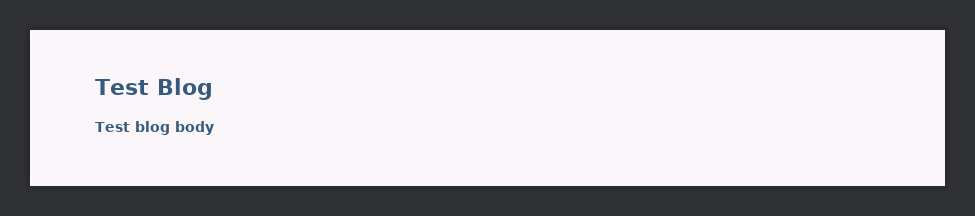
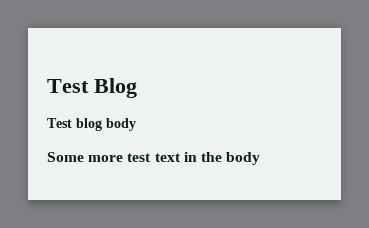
(214, 128) none -> [47,152,261,165] // Some more test text in the body

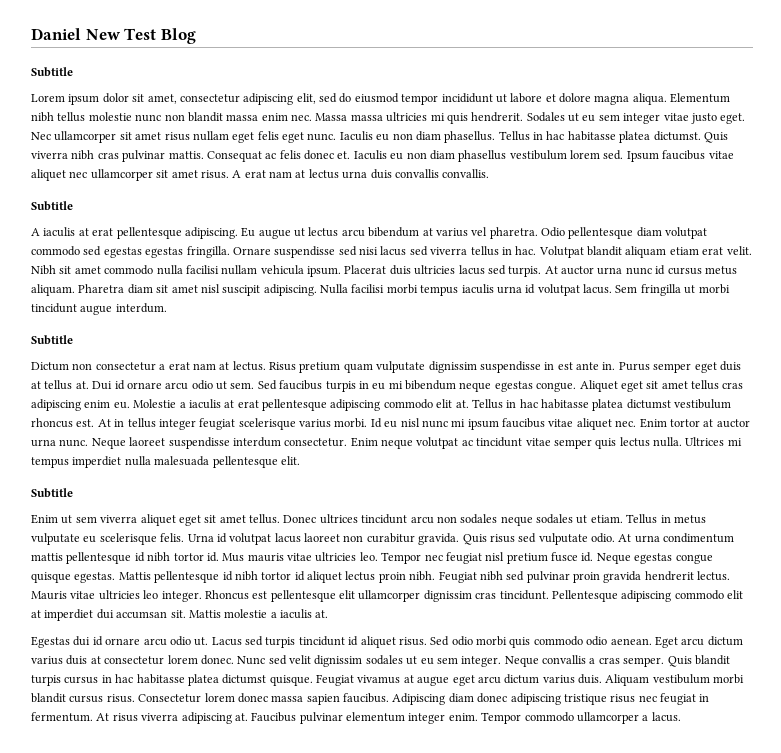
(47, 86) none -> [31,28,121,40] Daniel New
[47,118,136,131] [47,152,261,165] Test blog body // Some more test text in the body -> [31,67,73,77] [31,93,731,105] [31,112,746,124] [31,131,728,143] [31,150,734,162] [31,169,490,181] [31,201,73,211] [31,227,708,239] [31,246,752,258] [31,265,737,277] [31,284,730,296] [31,303,167,315] [31,335,73,345] [31,361,741,373] [31,380,744,392] [31,399,732,411] [31,418,750,430] [31,437,742,449] [31,456,300,468] [31,488,73,498] [31,514,706,526] [31,533,735,545] [31,552,713,564] [31,571,731,583] [31,590,743,602] [31,609,329,621] [31,636,743,648] [31,655,730,667] [31,674,745,686] [31,693,710,705] [31,712,681,724] Subtitle // Lorem ipsum dolor sit amet, consectetur adipiscing elit, sed do eiusmod tempor incididunt ut labore et dolore magna aliqua. Elementum nibh tellus molestie nunc non blandit massa enim nec. Massa massa ultricies mi quis hendrerit. Sodales ut eu sem integer vitae justo eget. Nec ullamcorper sit amet risus nullam eget felis eget nunc. Iaculis eu non diam phasellus. Tellus in hac habitasse platea dictumst. Quis viverra nibh cras pulvinar mattis. Consequat ac felis donec et. Iaculis eu non diam phasellus vestibulum lorem sed. Ipsum faucibus vitae aliquet nec ullamcorper sit amet risus. A erat nam at lectus urna duis convallis convallis. // Subtitle // A iaculis at erat pellentesque adipiscing. Eu augue ut lectus arcu bibendum at varius vel pharetra. Odio pellentesque diam volutpat commodo sed egestas egestas fringilla. Ornare suspendisse sed nisi lacus sed viverra tellus in hac. Volutpat blandit aliquam etiam erat velit. Nibh sit amet commodo nulla facilisi nullam vehicula ipsum. Placerat duis ultricies lacus sed turpis. At auctor urna nunc id cursus metus aliquam. Pharetra diam sit amet nisl suscipit adipiscing. Nulla facilisi morbi tempus iaculis urna id volutpat lacus. Sem fringilla ut morbi tincidunt augue interdum. // Subtitle // Dictum non consectetur a erat nam at lectus. Risus pretium quam vulputate dignissim suspendisse in est ante in. Purus semper eget duis at tellus at. Dui id ornare arcu odio ut sem. Sed faucibus turpis in eu mi bibendum neque egestas congue. Aliquet eget sit amet tellus cras adipiscing enim eu. Molestie a iaculis at erat pellentesque adipiscing commodo elit at. Tellus in hac habitasse platea dictumst vestibulum rhoncus est. At in tellus integer feugiat scelerisque varius morbi. Id eu nisl nunc mi ipsum faucibus vitae aliquet nec. Enim tortor at auctor urna nunc. Neque laoreet suspendisse interdum consectetur. Enim neque volutpat ac tincidunt vitae semper quis lectus nulla. Ultrices mi tempus imperdiet nulla malesuada pellentesque elit. // Subtitle // Enim ut sem viverra aliquet eget sit amet tellus. Donec ultrices tincidunt arcu non sodales neque sodales ut etiam. Tellus in metus vulputate eu scelerisque felis. Urna id volutpat lacus laoreet non curabitur gravida. Quis risus sed vulputate odio. At urna condimentum mattis pellentesque id nibh tortor id. Mus mauris vitae ultricies leo. Tempor nec feugiat nisl pretium fusce id. Neque egestas congue quisque egestas. Mattis pellentesque id nibh tortor id aliquet lectus proin nibh. Feugiat nibh sed pulvinar proin gravida hendrerit lectus. Mauris vitae ultricies leo integer. Rhoncus est pellentesque elit ullamcorper dignissim cras tincidunt. Pellentesque adipiscing commodo elit at imperdiet dui accumsan sit. Mattis molestie a iaculis at. // Egestas dui id ornare arcu odio ut. Lacus sed turpis tincidunt id aliquet risus. Sed odio morbi quis commodo odio aenean. Eget arcu dictum varius duis at consectetur lorem donec. Nunc sed velit dignissim sodales ut eu sem integer. Neque convallis a cras semper. Quis blandit turpis cursus in hac habitasse platea dictumst quisque. Feugiat vivamus at augue eget arcu dictum varius duis. Aliquam vestibulum morbi blandit cursus risus. Consectetur lorem donec massa sapien faucibus. Adipiscing diam donec adipiscing tristique risus nec feugiat in fermentum. At risus viverra adipiscing at. Faucibus pulvinar elementum integer enim. Tempor commodo ullamcorper a lacus.

